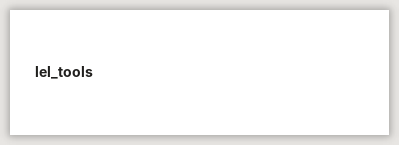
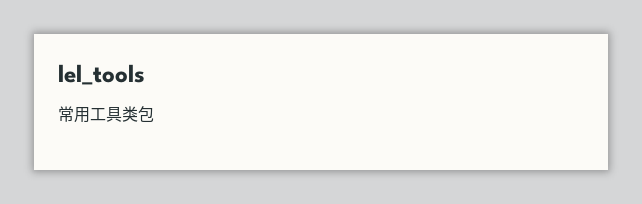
(93, 72) none -> [58,106,154,123] // 常用工具类包

